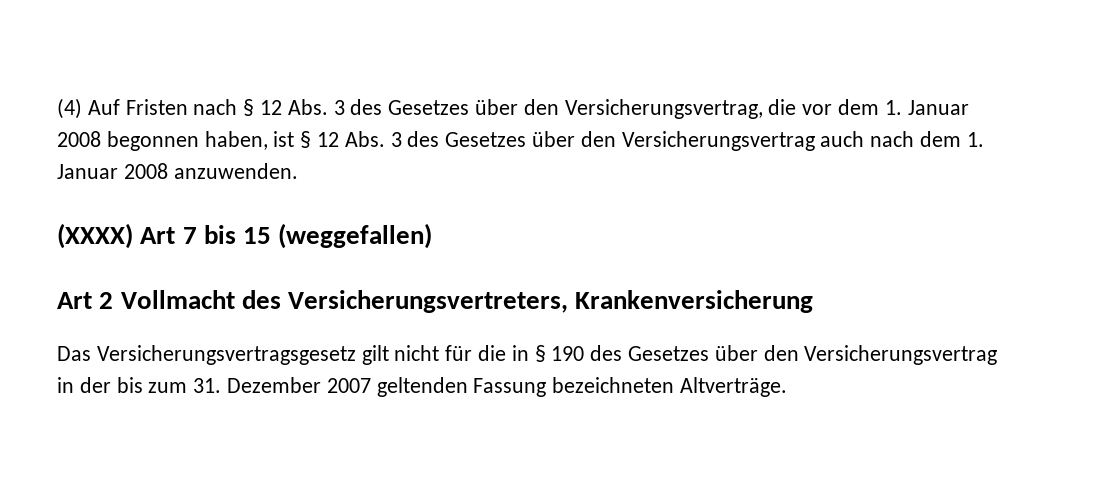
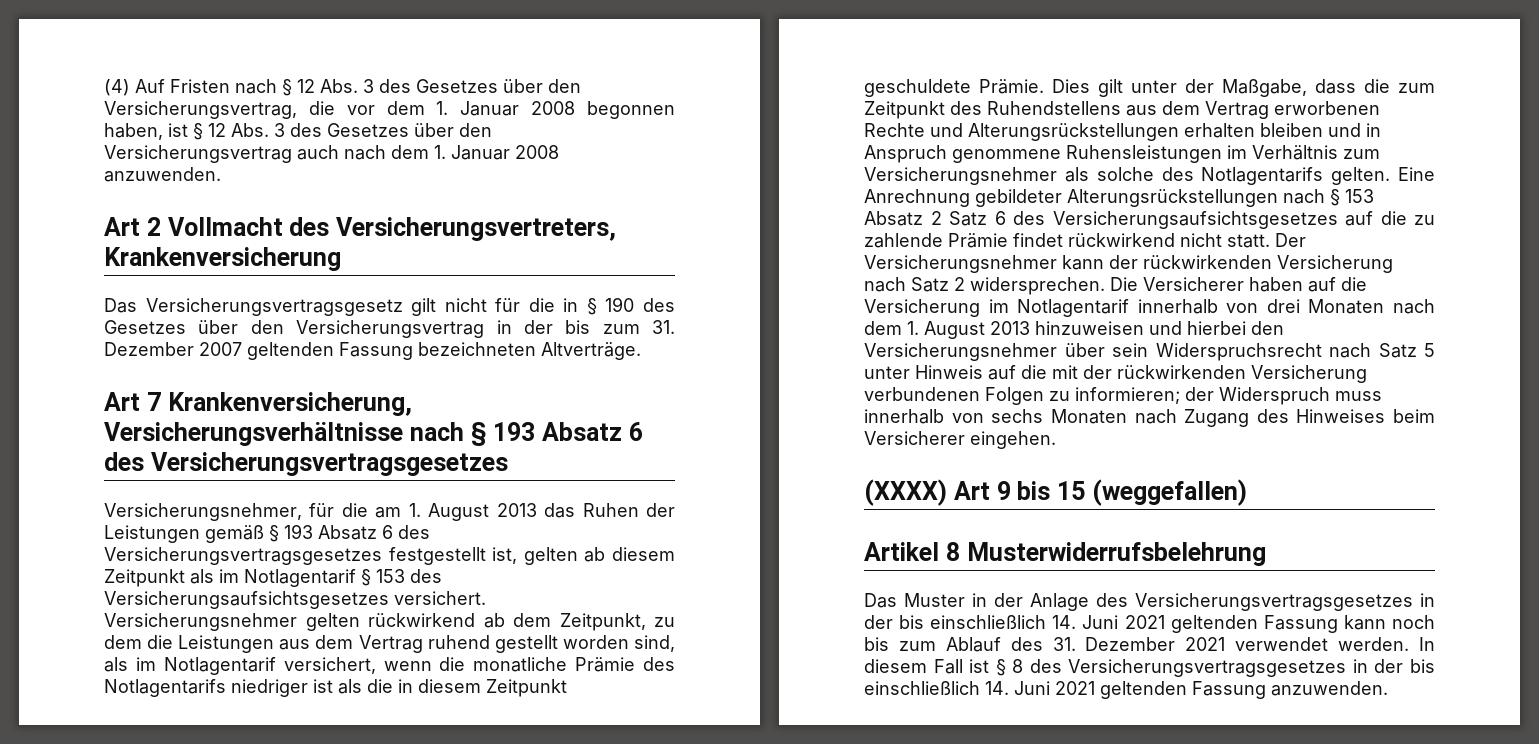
[57,223,433,249] // (XXXX) Art 7 bis 15 (weggefallen) -> (221, 174) none
(788, 387) none -> [104,392,412,416] [104,422,643,446] [104,452,508,476] [104,503,676,521] [104,524,430,543] [104,547,676,565] [104,569,442,587] [104,591,486,609] [104,613,675,631] [104,635,675,653] [104,657,675,675] [104,679,567,697] [864,79,1435,97] [864,101,1380,119] [864,123,1381,141] [864,145,1380,163] [864,167,1435,185] [864,189,1374,207] [864,211,1435,229] [864,233,1306,248] [864,255,1393,273] [864,277,1367,295] [864,299,1435,317] [864,321,1284,339] [864,343,1435,361] [864,365,1367,383] [864,387,1382,405] [864,409,1435,427] [864,431,1056,449] [864,479,1247,506] [864,542,1266,566] [864,593,1435,611] [864,615,1435,633] [864,637,1435,652] [864,659,1435,677] [864,681,1388,699] // Art 7 Krankenversicherung, Versicherungsverhältnisse nach § 193 Absatz 6 des Versicherungsvertragsgesetzes // Versicherungsnehmer, für die am 1. August 2013 das Ruhen der Leistungen gemäß § 193 Absatz 6 des Versicherungsvertragsgesetzes festgestellt ist, gelten ab diesem Zeitpunkt als im Notlagentarif § 153 des Versicherungsaufsichtsgesetzes versichert. Versicherungsnehmer gelten rückwirkend ab dem Zeitpunkt, zu dem die Leistungen aus dem Vertrag ruhend gestellt worden sind, als im Notlagentarif versichert, wenn die monatliche Prämie des Notlagentarifs niedriger ist als die in diesem Zeitpunkt geschuldete Prämie. Dies gilt unter der Maßgabe, dass die zum Zeitpunkt des Ruhendstellens aus dem Vertrag erworbenen Rechte und Alterungsrückstellungen erhalten bleiben und in Anspruch genommene Ruhensleistungen im Verhältnis zum Versicherungsnehmer als solche des Notlagentarifs gelten. Eine Anrechnung gebildeter Alterungsrückstellungen nach § 153 Absatz 2 Satz 6 des Versicherungsaufsichtsgesetzes auf die zu zahlende Prämie findet rückwirkend nicht statt. Der Versicherungsnehmer kann der rückwirkenden Versicherung nach Satz 2 widersprechen. Die Versicherer haben auf die Versicherung im Notlagentarif innerhalb von drei Monaten nach dem 1. August 2013 hinzuweisen und hierbei den Versicherungsnehmer über sein Widerspruchsrecht nach Satz 5 unter Hinweis auf die mit der rückwirkenden Versicherung verbundenen Folgen zu informieren; der Widerspruch muss innerhalb von sechs Monaten nach Zugang des Hinweises beim Versicherer eingehen. // (XXXX) Art 9 bis 15 (weggefallen) // Artikel 8 Musterwiderrufsbelehrung // Das Muster in der Anlage des Versicherungsvertragsgesetzes in der bis einschließlich 14. Juni 2021 geltenden Fassung kann noch bis zum Ablauf des 31. Dezember 2021 verwendet werden. In diesem Fall ist § 8 des Versicherungsvertragsgesetzes in der bis einschließlich 14. Juni 2021 geltenden Fassung anzuwenden.

